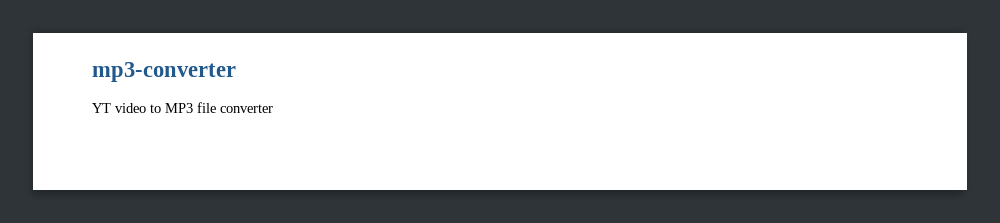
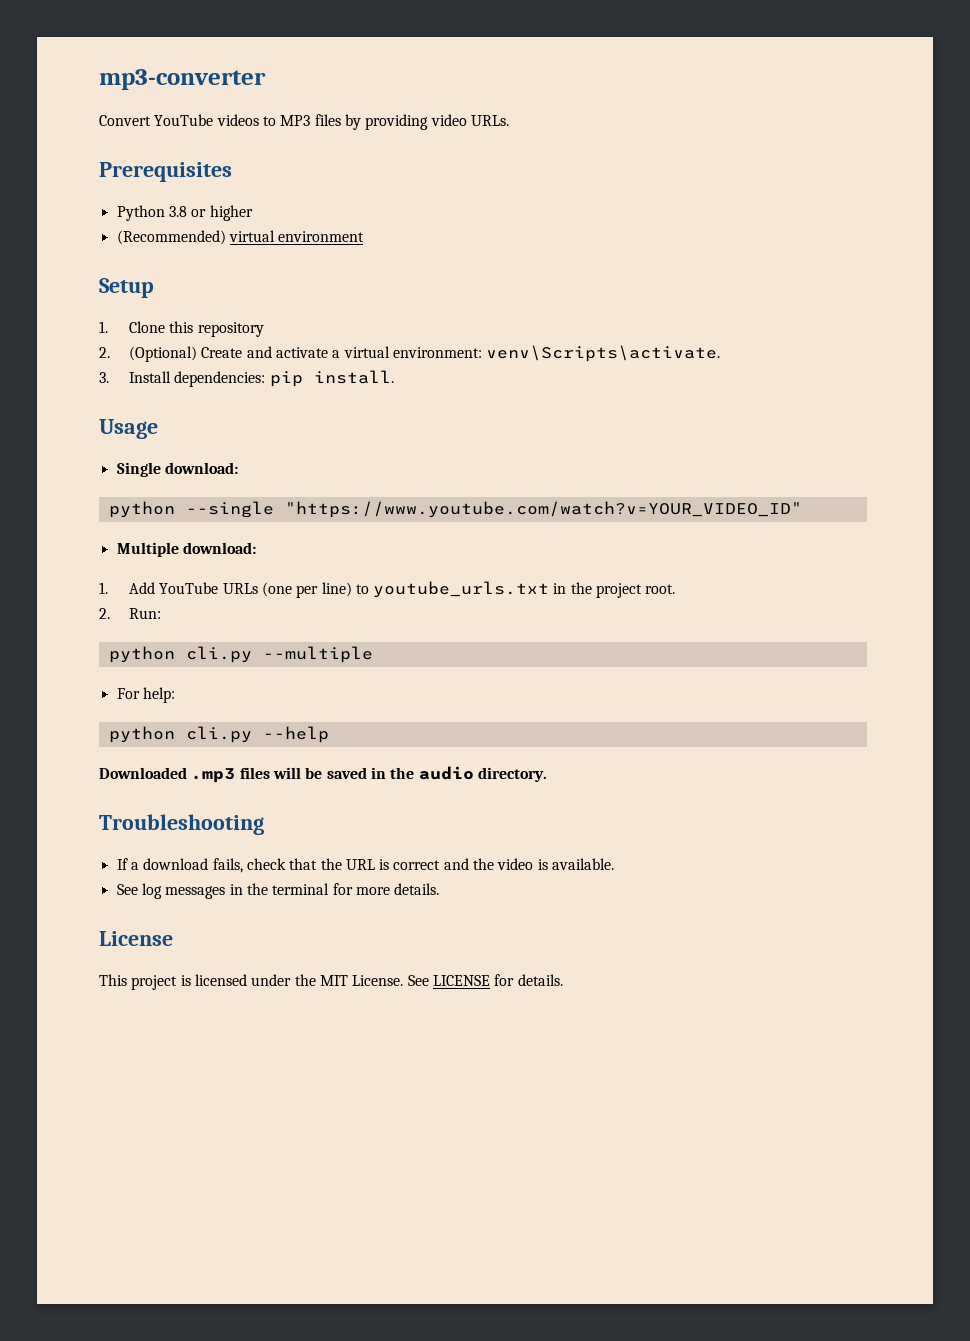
[92,102,273,113] YT video to MP3 file converter -> [99,114,509,130] [99,162,232,182] [116,205,253,221] [116,230,365,245] [99,278,154,298] [99,321,264,337] [99,345,721,362] [99,370,394,387] [99,419,158,439] [116,462,238,477] [108,501,802,518] [116,542,256,557] [99,581,676,598] [99,608,161,619] [108,646,373,663] [116,687,175,703] [108,726,329,743] [99,766,547,783] [99,814,264,835] [116,858,615,873] [116,883,440,899] [99,931,173,946] [99,974,563,990] Convert YouTube videos to MP3 files by providing video URLs. // Prerequisites // Python 3.8 or higher // (Recommended) virtual environment // Setup // 1. Clone this repository // 2. (Optional) Create and activate a virtual environment: venv\Scripts\activate. // 3. Install dependencies: pip install. // Usage // Single download: // python --single "https://www.youtube.com/watch?v=YOUR_VIDEO_ID" // Multiple download: // 1. Add YouTube URLs (one per line) to youtube_urls.txt in the project root. // 2. Run: // python cli.py --multiple // For help: // python cli.py --help // Downloaded .mp3 files will be saved in the audio directory. // Troubleshooting // If a download fails, check that the URL is correct and the video is available. // See log messages in the terminal for more details. // License // This project is licensed under the MIT License. See LICENSE for details.

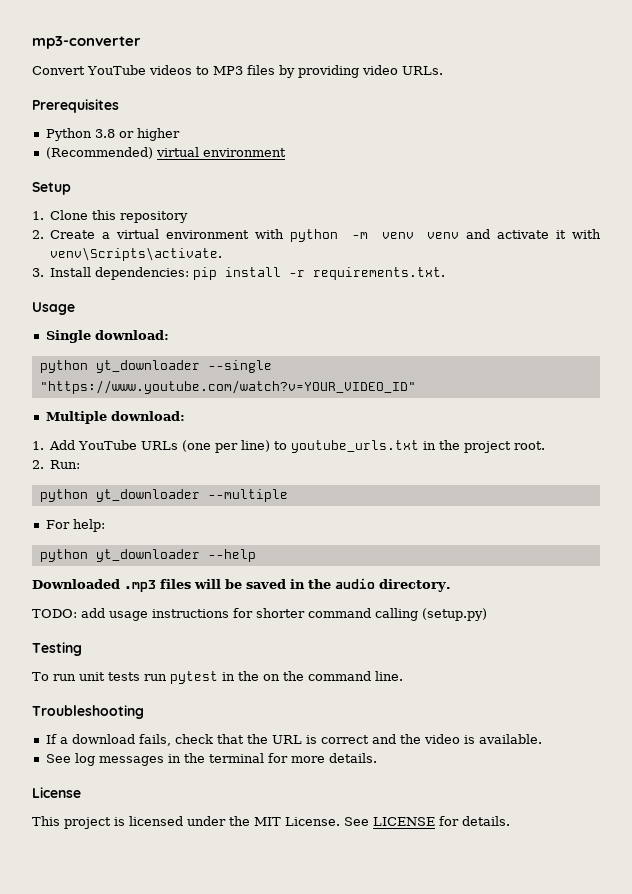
[128,346,482,362] (Optional) Create and activate a virtual environment: -> [50,229,601,242] Create a virtual environment with python -m venv venv and activate it with
[313,370,394,384] install. -> [225,267,446,280] install -r requirements.txt.
(175, 509) none -> [95,360,200,373] yt_downloader
[185,646,252,663] cli.py -> [95,489,200,502] yt_downloader
[185,726,252,743] cli.py -> [95,549,200,562] yt_downloader
(547, 774) none -> [32,608,487,621] [32,642,82,656] [32,671,403,684] // TODO: add usage instructions for shorter command calling (setup.py) // Testing // To run unit tests run pytest in the on the command line.

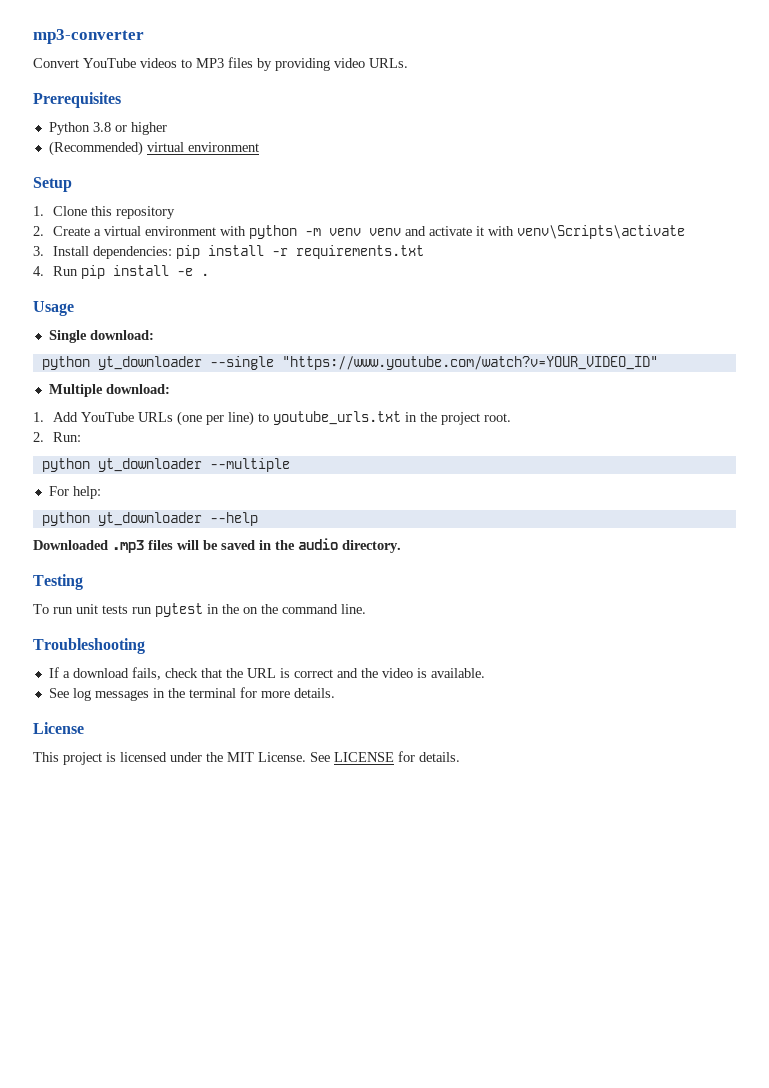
[50,247,223,261] venv\Scripts\activate. -> [517,225,686,239] venv\Scripts\activate
[313,267,446,280] requirements.txt. -> [296,245,425,259] [33,265,210,279] requirements.txt // 4. Run pip install -e .
[32,608,487,621] // TODO: add usage instructions for shorter command calling (setup.py) -> (401, 546) none

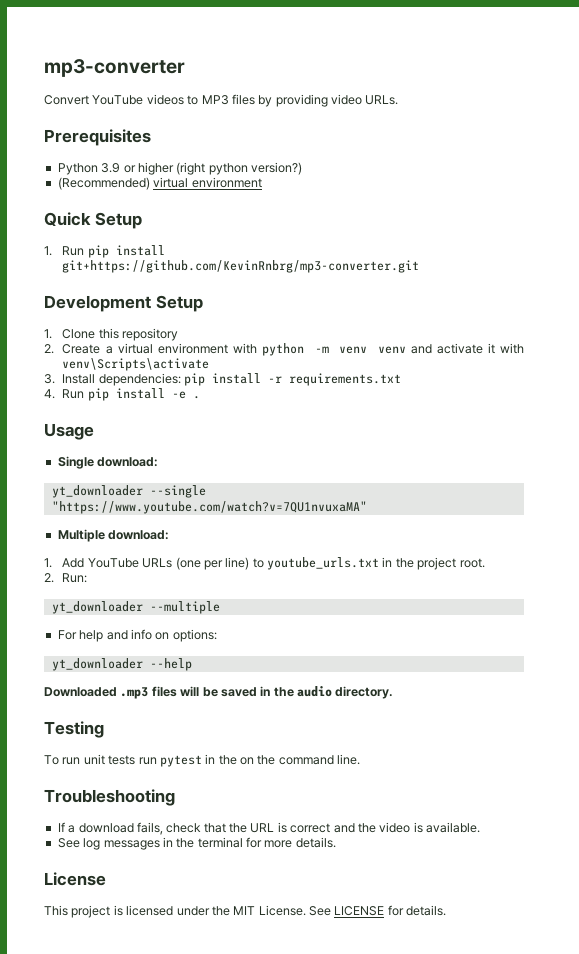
[92,122,111,132] 3.8 -> [101,163,121,173] 3.9
(167, 128) none -> [176,162,302,175] (right python version?)
(259, 147) none -> [44,212,142,229] [44,245,165,258] [62,260,420,273] [44,295,151,312] Quick Setup // 1. Run pip install git+https://github.com/KevinRnbrg/mp3-converter.git // Development
[41,356,90,370] python -> (159, 462) none
[281,356,658,370] "https://www.youtube.com/watch?v=YOUR_VIDEO_ID" -> [51,501,367,514] "https://www.youtube.com/watch?v=7QU1nvuxaMA"
[41,458,90,472] python -> (88, 578) none
[72,486,101,499] [41,512,90,526] help: // python -> [79,629,217,642] help and info on options: //

